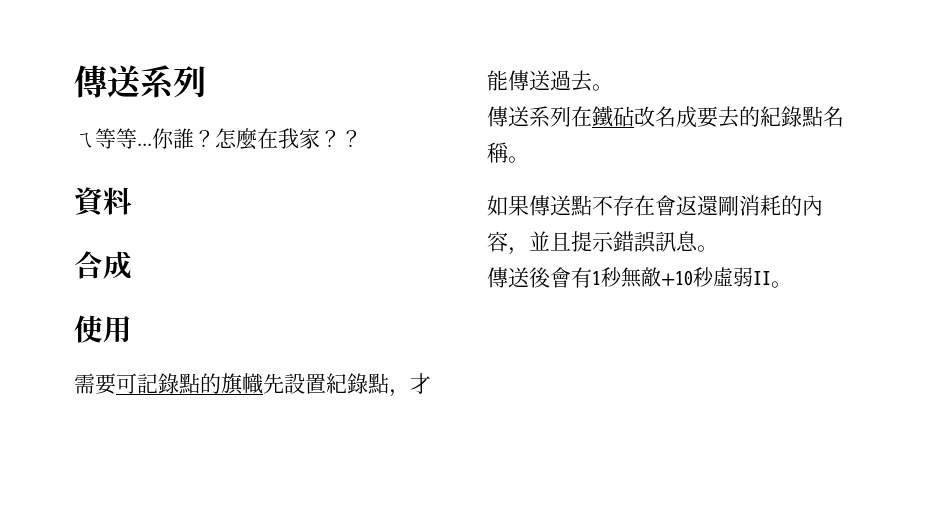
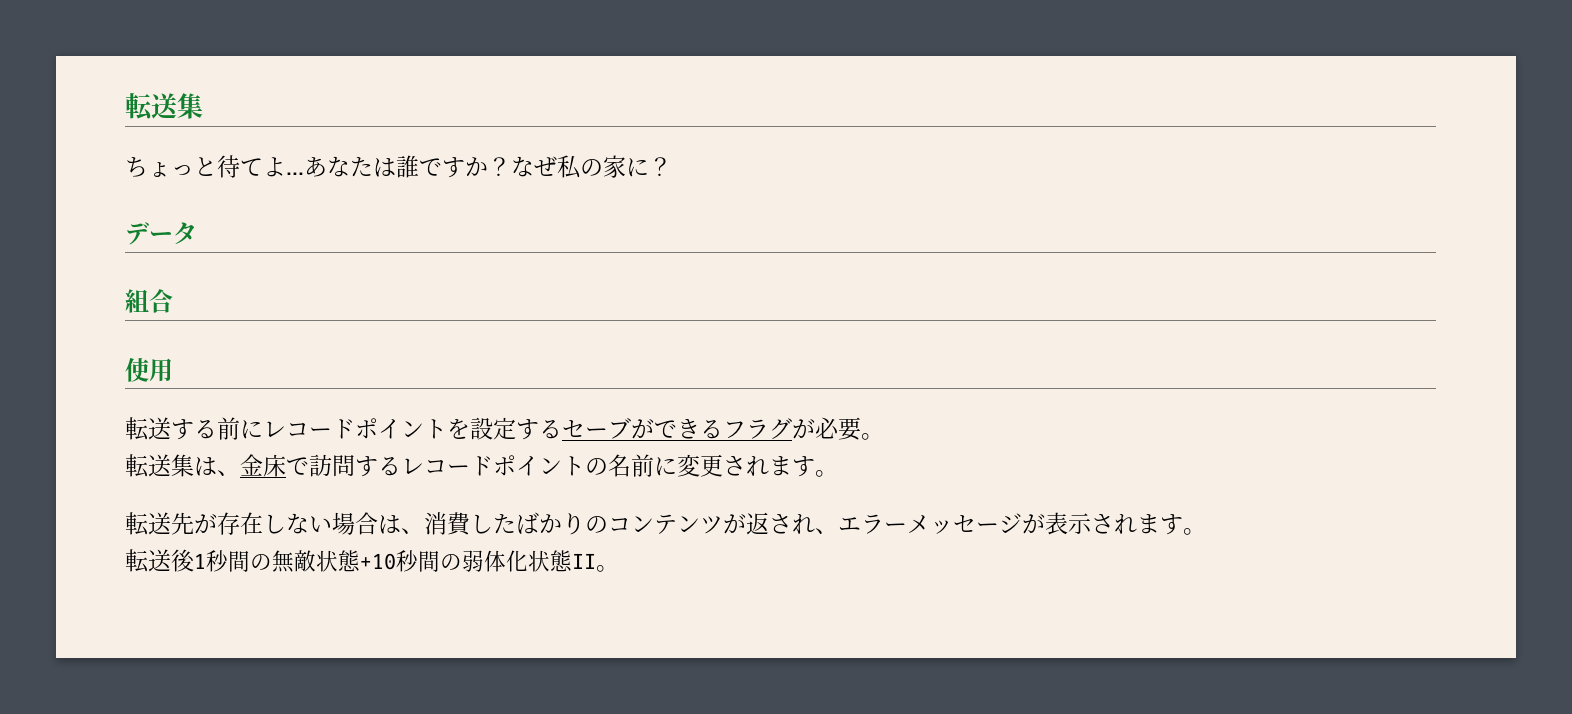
[74,65,206,98] [74,128,341,150] 傳送系列 // ㄟ等等...你誰？怎麼在我家？ -> [125,93,203,121] [125,155,649,179] 転送集 // ちょっと待てよ...あなたは誰ですか？なぜ私の家に
[74,187,132,217] [74,251,132,279] 資料 // 合成 -> [125,222,197,245] [125,289,173,313] データ // 組合
[74,373,431,397] [487,70,613,92] [487,106,844,128] [487,142,529,163] [487,195,823,216] [487,231,718,255] [487,267,753,288] 需要可記錄點的旗幟先設置紀錄點，才能傳送過去。 // 傳送系列在鐵砧改名成要去的紀錄點名稱。 // 如果傳送點不存在會返還剛消耗的內容，並且提示錯誤訊息。 // 傳送後會有1秒無敵+10秒虛弱 -> [125,417,884,441] [125,454,838,478] [125,512,1206,536] [125,549,572,573] 転送する前にレコードポイントを設定するセーブができるフラグが必要。 // 転送集は、金床で訪問するレコードポイントの名前に変更されます。 // 転送先が存在しない場合は、消費したばかりのコンテンツが返され、エラーメッセージが表示されます。 // 転送後1秒間の無敵状態+10秒間の弱体化状態

